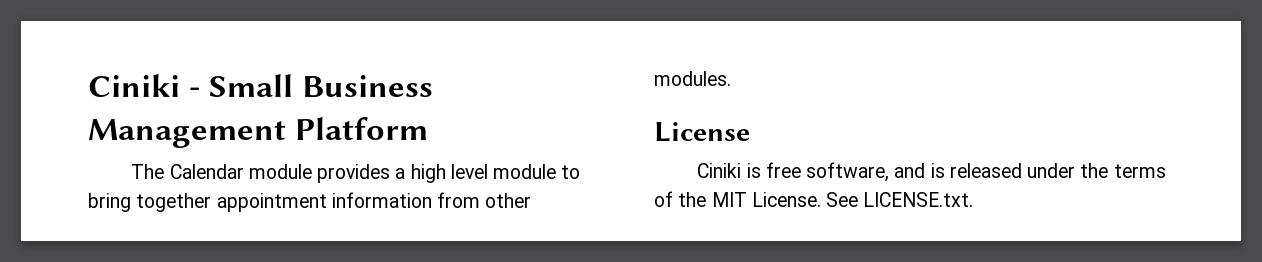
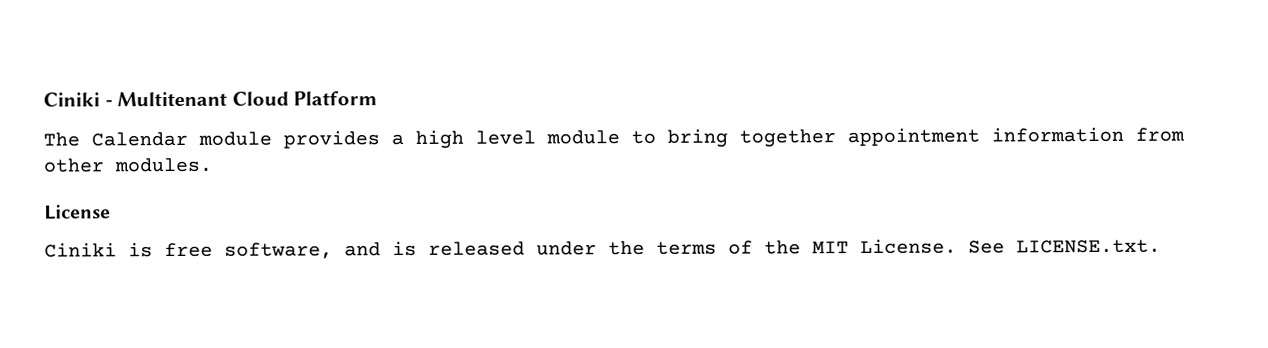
[208,74,433,97] [88,119,286,148] Small Business Management -> [117,91,289,107] Multitenant Cloud

